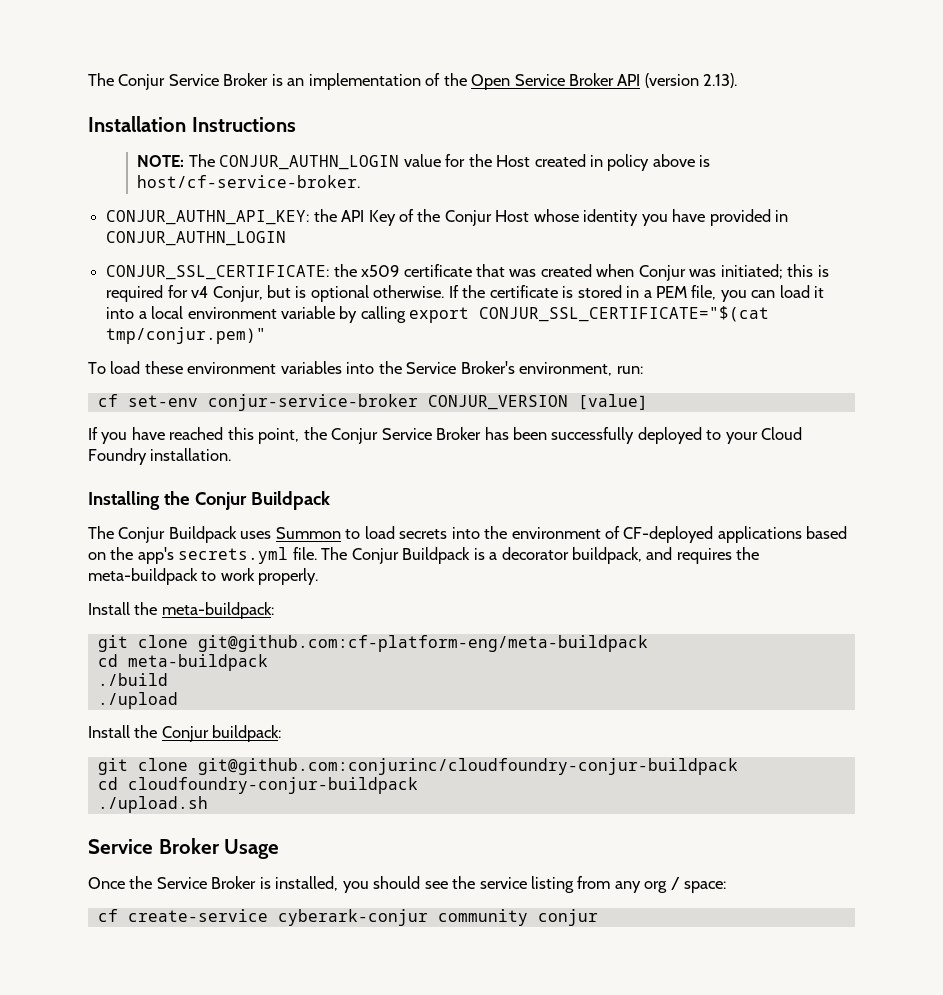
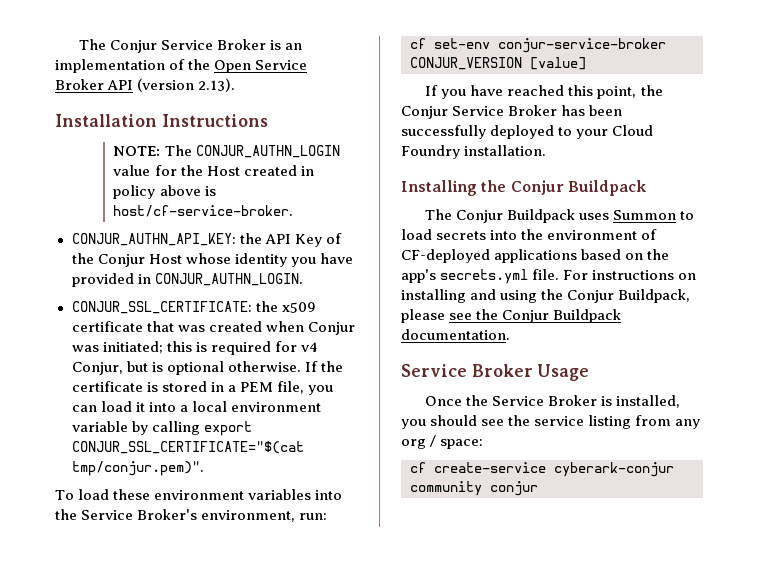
[106,231,287,246] CONJUR_AUTHN_LOGIN -> [154,273,303,286] CONJUR_AUTHN_LOGIN.
[106,327,267,344] tmp/conjur.pem)" -> [71,461,204,476] tmp/conjur.pem)".
[321,547,760,564] [88,568,319,585] [88,602,274,619] [97,635,648,652] [97,654,268,671] [97,673,168,686] [97,692,178,709] [88,725,282,742] [97,758,738,775] [97,777,418,794] [97,796,208,813] The Conjur Buildpack is a decorator buildpack, and requires the meta-buildpack to work properly. // Install the meta-buildpack: // git clone git@github.com:cf-platform-eng/meta-buildpack // cd meta-buildpack // ./build // ./upload // Install the Conjur buildpack: // git clone git@github.com:conjurinc/cloudfoundry-conjur-buildpack // cd cloudfoundry-conjur-buildpack // ./upload.sh -> [563,270,697,280] [401,289,691,303] [401,309,622,323] [401,329,510,340] For instructions on installing and using the Conjur Buildpack, please see the Conjur Buildpack documentation.

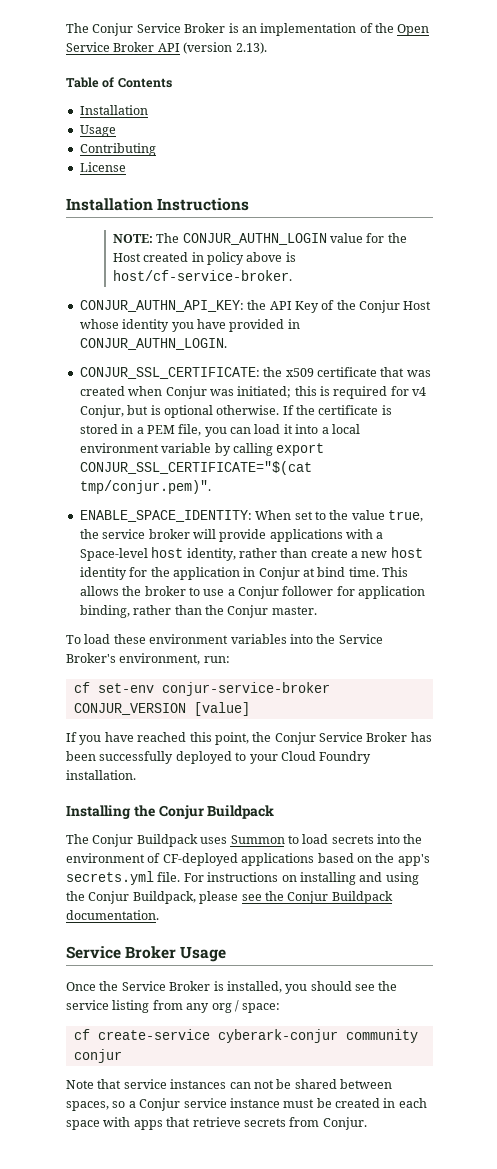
(236, 85) none -> [66,77,172,88] [79,105,148,115] [79,125,116,137] [79,143,156,156] [79,162,126,172] // Table of Contents // Installation // Usage // Contributing // License
(204, 468) none -> [79,510,423,522] [79,529,384,542] [79,547,423,561] [79,567,409,580] [79,586,426,599] [79,605,317,618] // ENABLE_SPACE_IDENTITY: When set to the value true, the service broker will provide applications with a Space-level host identity, rather than create a new host identity for the application in Conjur at bind time. This allows the broker to use a Conjur follower for application binding, rather than the Conjur master.
(538, 488) none -> [66,1079,392,1089] [66,1098,427,1111] [66,1117,367,1130] // Note that service instances can not be shared between spaces, so a Conjur service instance must be created in each space with apps that retrieve secrets from Conjur.

